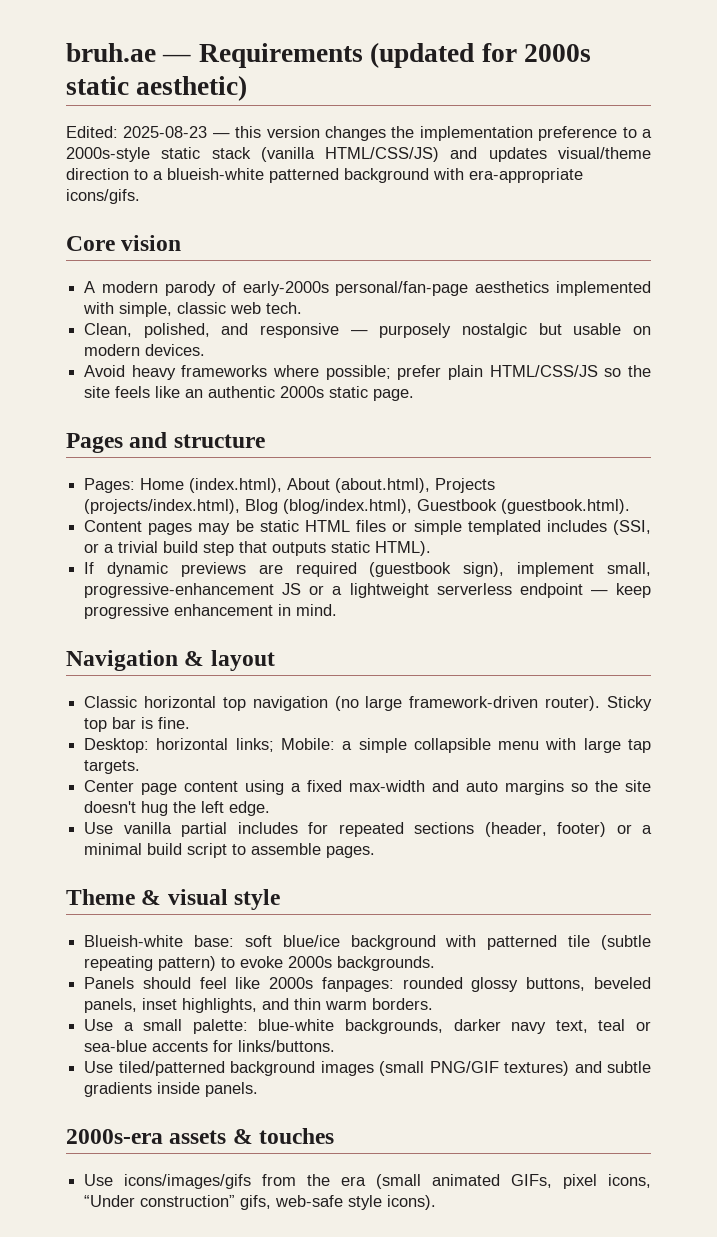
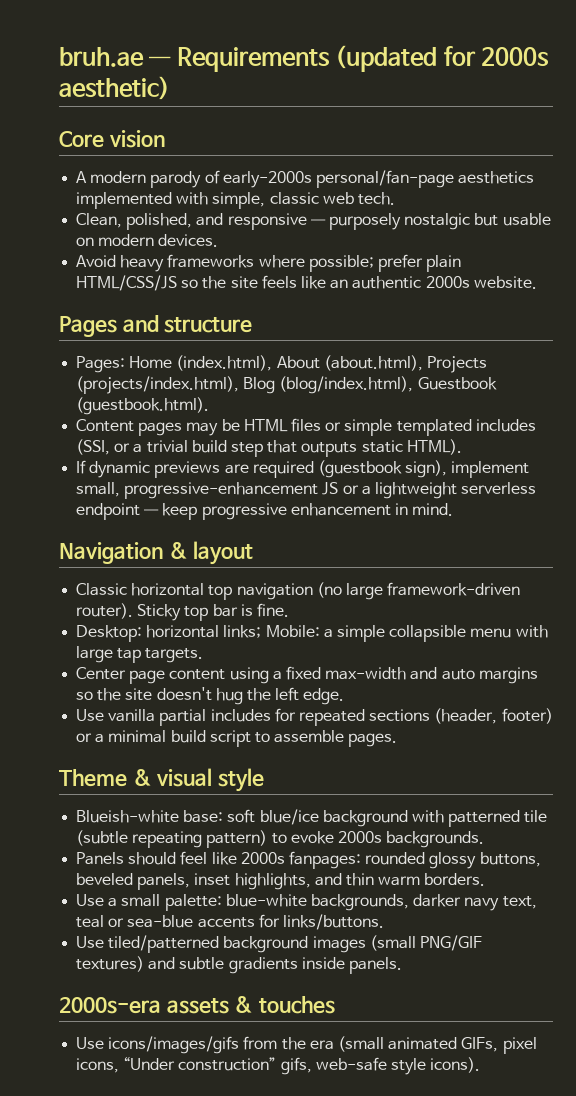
[66,76,129,95] static -> (550, 57) none
[66,126,652,141] [66,147,651,162] [66,168,583,183] [66,189,140,204] // Edited: 2025-08-23 — this version changes the implementation preference to a 2000s-style static stack (vanilla HTML/CSS/JS) and updates visual/theme direction to a blueish-white patterned background with era-appropriate icons/gifs. -> (170, 88) none
[329,386,415,401] static page. -> [473,276,537,289] website.
[259,520,299,532] static -> (240, 425) none

